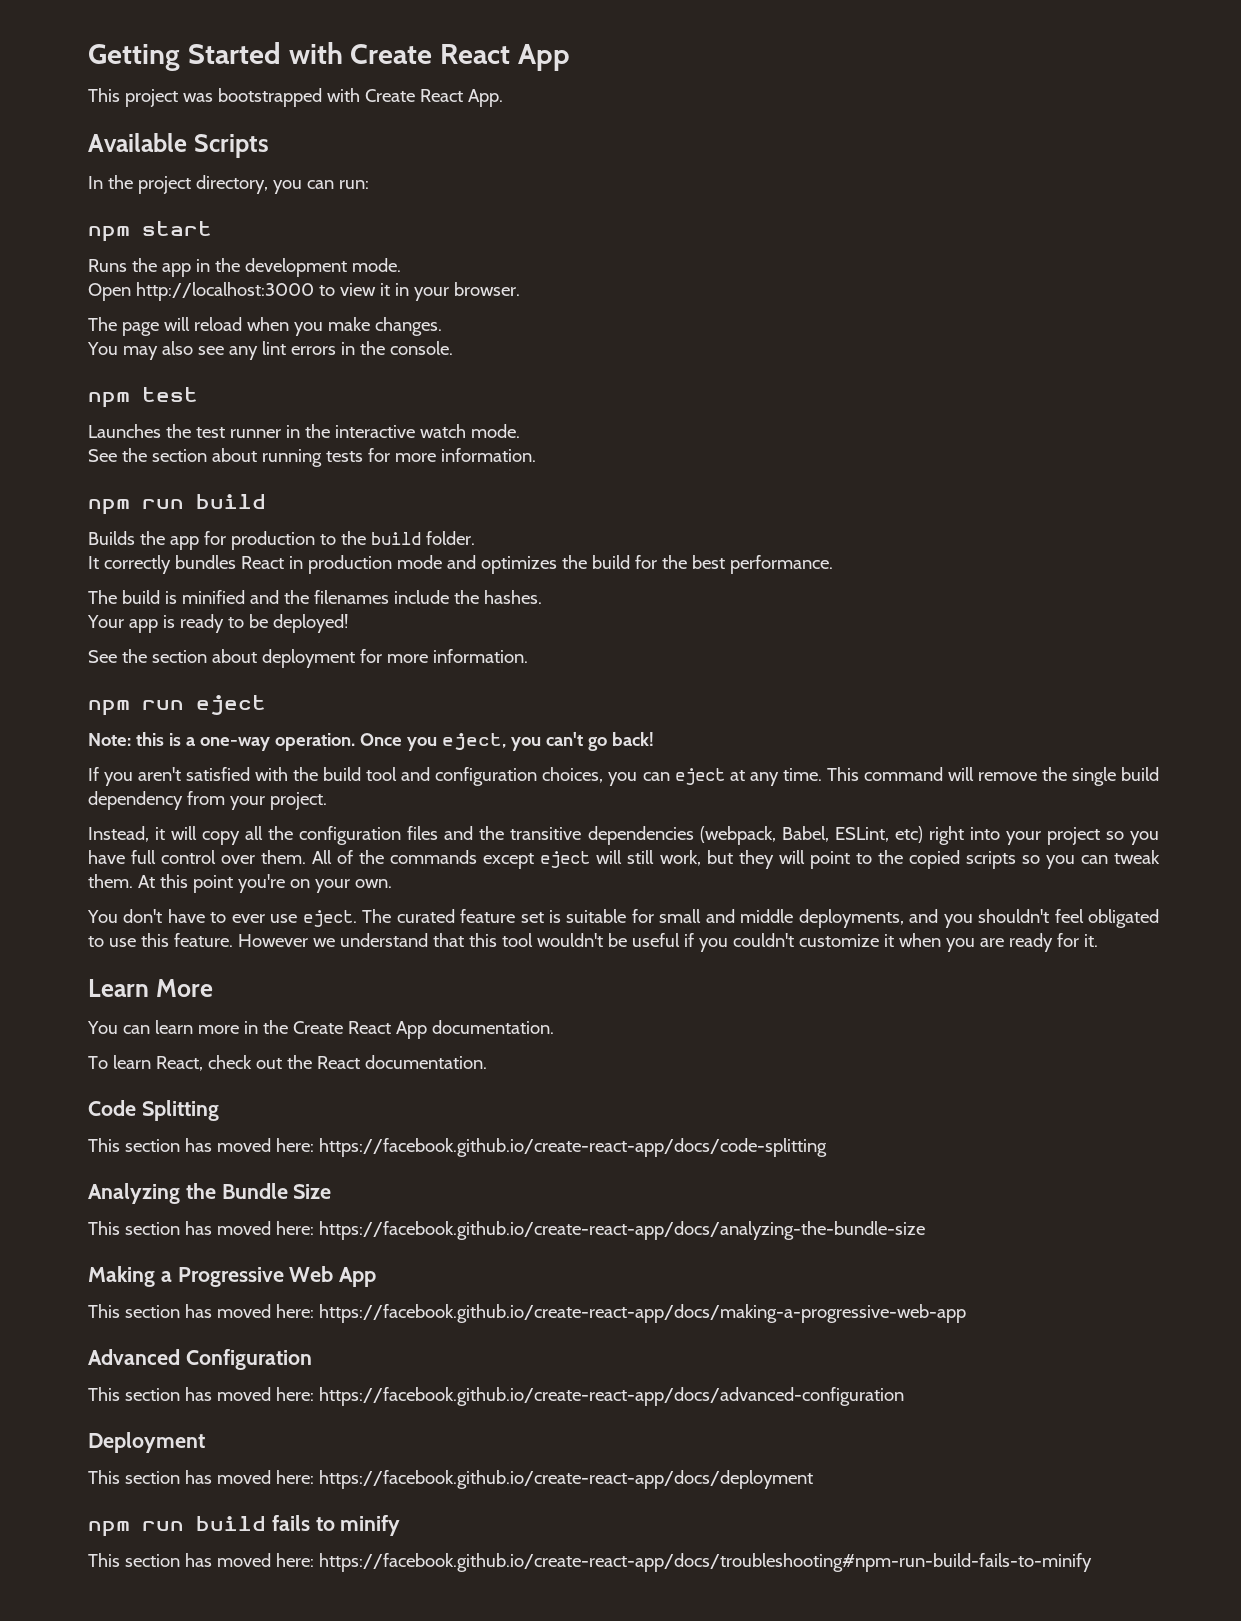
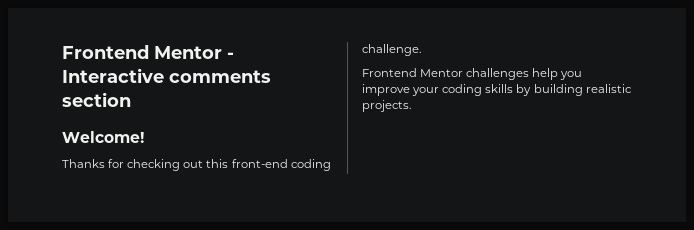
[88,42,571,71] [88,88,503,107] [88,133,269,158] [88,175,369,194] [88,221,212,242] [88,258,401,277] [88,282,520,301] [88,317,442,336] [87,341,453,360] [88,387,198,408] [88,424,520,438] [88,448,536,467] [88,494,266,515] [88,531,475,550] [88,555,833,574] [88,590,542,604] [87,614,348,633] [88,649,528,668] [88,695,266,716] [88,732,654,751] [88,767,1160,786] [88,791,327,810] [88,826,1159,845] [88,850,1160,869] [88,874,392,893] [87,909,1159,928] [88,933,1098,952] [88,979,213,997] [87,1020,554,1039] [88,1055,487,1071] [88,1100,219,1121] [88,1138,827,1157] [88,1183,332,1204] [88,1221,925,1240] [88,1266,377,1287] [88,1304,966,1323] [88,1349,312,1370] [88,1387,904,1406] [88,1432,205,1453] [88,1470,813,1489] [88,1515,401,1537] [88,1553,1092,1572] Getting Started with Create React App // This project was bootstrapped with Create React App. // Available Scripts // In the project directory, you can run: // npm start // Runs the app in the development mode. // Open http://localhost:3000 to view it in your browser. // The page will reload when you make changes. // You may also see any lint errors in the console. // npm test // Launches the test runner in the interactive watch mode. // See the section about running tests for more information. // npm run build // Builds the app for production to the build folder. // It correctly bundles React in production mode and optimizes the build for the best performance. // The build is minified and the filenames include the hashes. // Your app is ready to be deployed! // See the section about deployment for more information. // npm run eject // Note: this is a one-way operation. Once you eject, you can't go back! // If you aren't satisfied with the build tool and configuration choices, you can eject at any time. This command will remove the single build dependency from your project. // Instead, it will copy all the configuration files and the transitive dependencies (webpack, Babel, ESLint, etc) right into your project so you have full control over them. All of the commands except eject will still work, but they will point to the copied scripts so you can tweak them. At this point you're on your own. // You don't have to ever use eject. The curated feature set is suitable for small and middle deployments, and you shouldn't feel obligated to use this feature. However we understand that this tool wouldn't be useful if you couldn't customize it when you are ready for it. // Learn More // You can learn more in the Create React App documentation. // To learn React, check out the React documentation. // Code Splitting // This section has moved here: https://facebook.github.io/create-react-app/docs/code-splitting // Analyzing the Bundle Size // This section has moved here: https://facebook.github.io/create-react-app/docs/analyzing-the-bundle-size // Making a Progressive Web App // This section has moved here: https://facebook.github.io/create-react-app/docs/making-a-progressive-web-app // Advanced Configuration // This section has moved here: https://facebook.github.io/create-react-app/docs/advanced-configuration // Deployment // This section has moved here: https://facebook.github.io/create-react-app/docs/deployment // npm run build fails to minify // This section has moved here: https://facebook.github.io/create-react-app/docs/troubleshooting#npm-run-build-fails-to-minify -> [62,45,234,59] [62,68,271,83] [62,92,131,107] [62,131,144,143] [62,159,331,171] [362,44,421,56] [362,68,583,80] [362,84,632,96] [362,100,411,112] Frontend Mentor - Interactive comments section // Welcome! // Thanks for checking out this front-end coding challenge. // Frontend Mentor challenges help you improve your coding skills by building realistic projects.

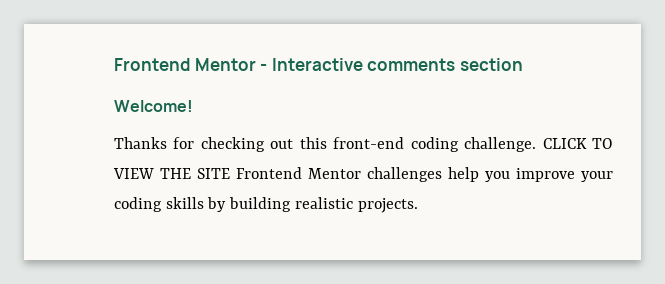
(421, 50) // -> [542,138,614,149] [113,168,230,179] CLICK TO VIEW THE SITE

